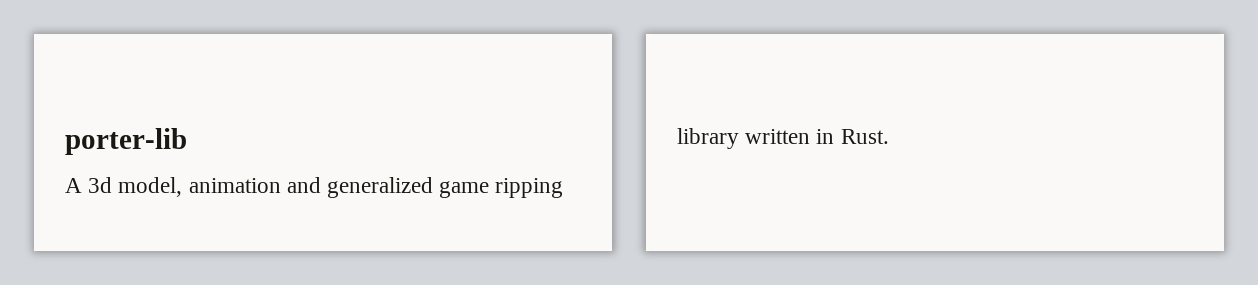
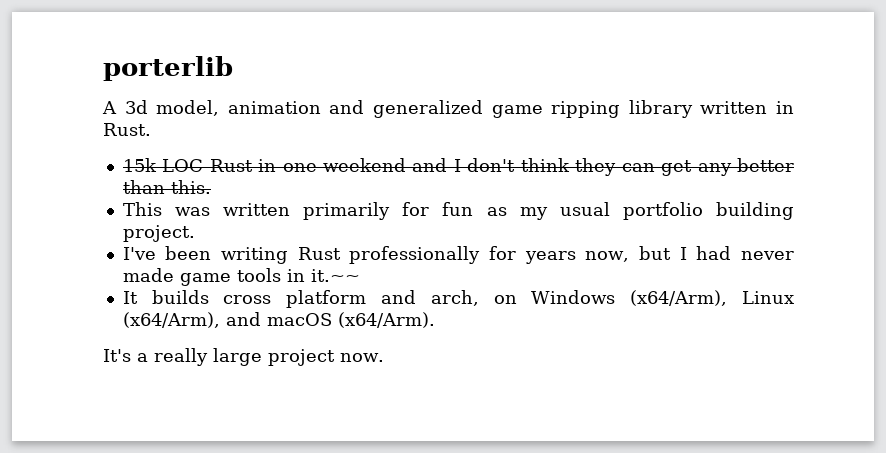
[65,128,187,155] porter-lib -> [103,56,233,81] porterlib
(889, 136) none -> [122,158,794,176] [122,180,211,194] [122,202,795,220] [122,225,195,242] [122,246,795,264] [122,268,360,286] [122,290,794,308] [122,312,435,328] [103,348,384,366] // 15k LOC Rust in one weekend and I don't think they can get any better than this. // This was written primarily for fun as my usual portfolio building project. // I've been writing Rust professionally for years now, but I had never made game tools in it.~~ // It builds cross platform and arch, on Windows (x64/Arm), Linux (x64/Arm), and macOS (x64/Arm). // It's a really large project now.

